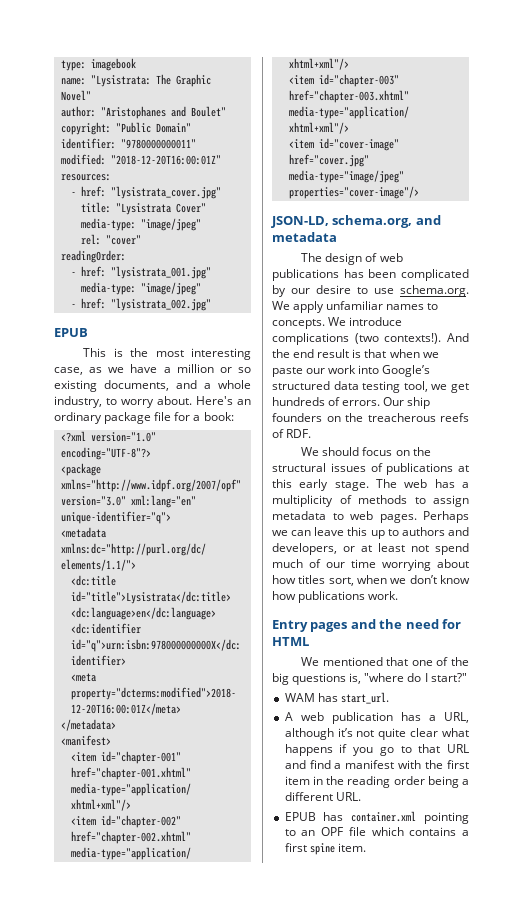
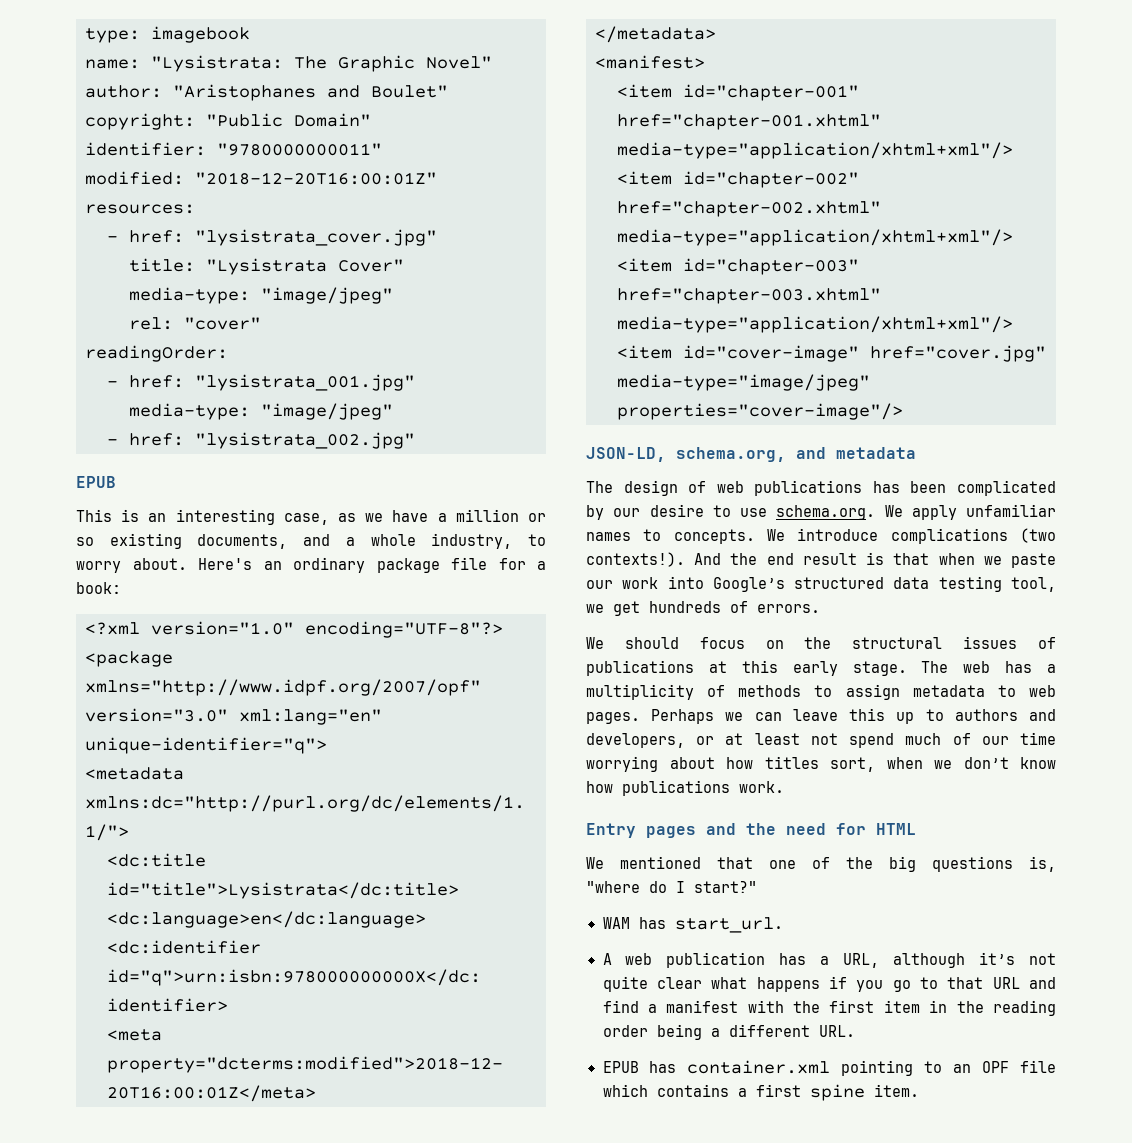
[130,348,184,357] the most -> [148,513,167,522] an
[383,397,431,409] [272,413,469,422] [272,429,312,438] Our ship founders on the treacherous reefs of RDF. -> (820, 608) none

